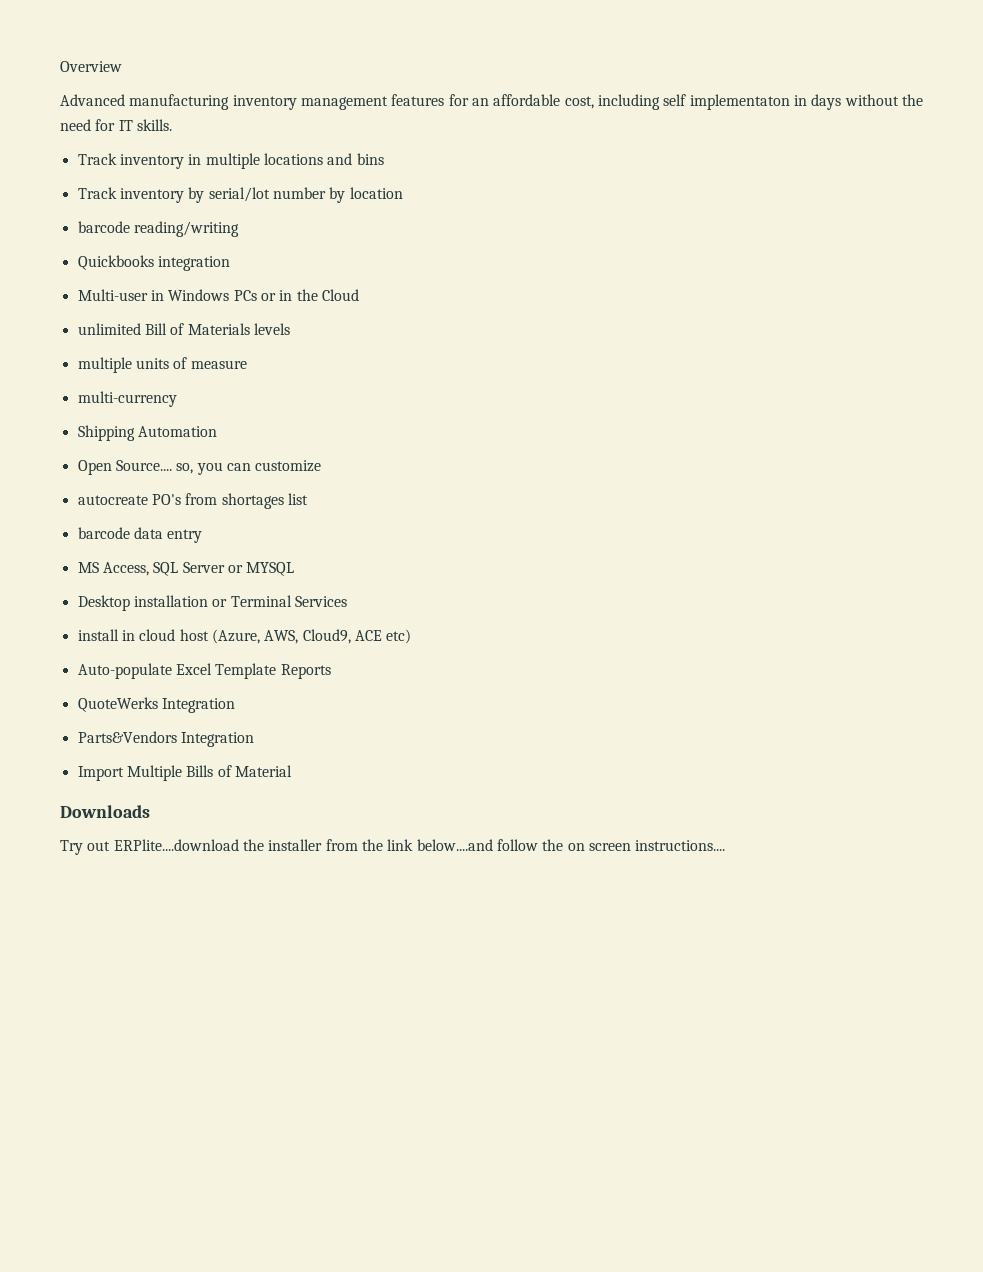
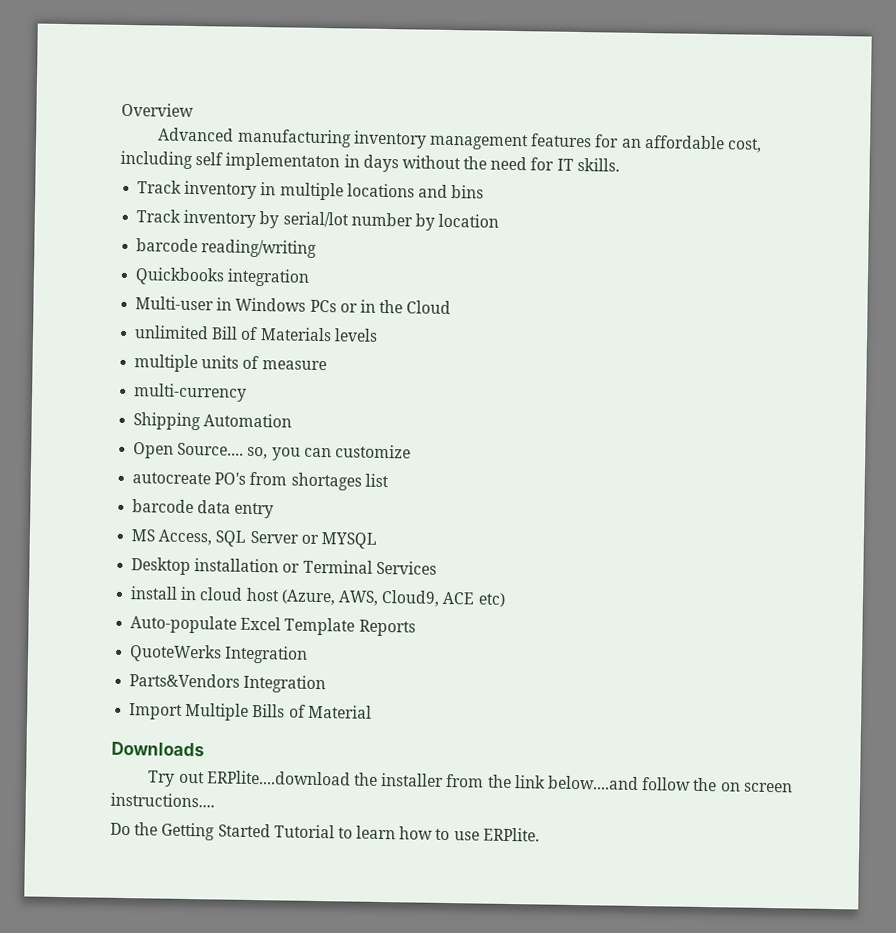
(726, 845) none -> [110,822,540,842] // Do the Getting Started Tutorial to learn how to use ERPlite.

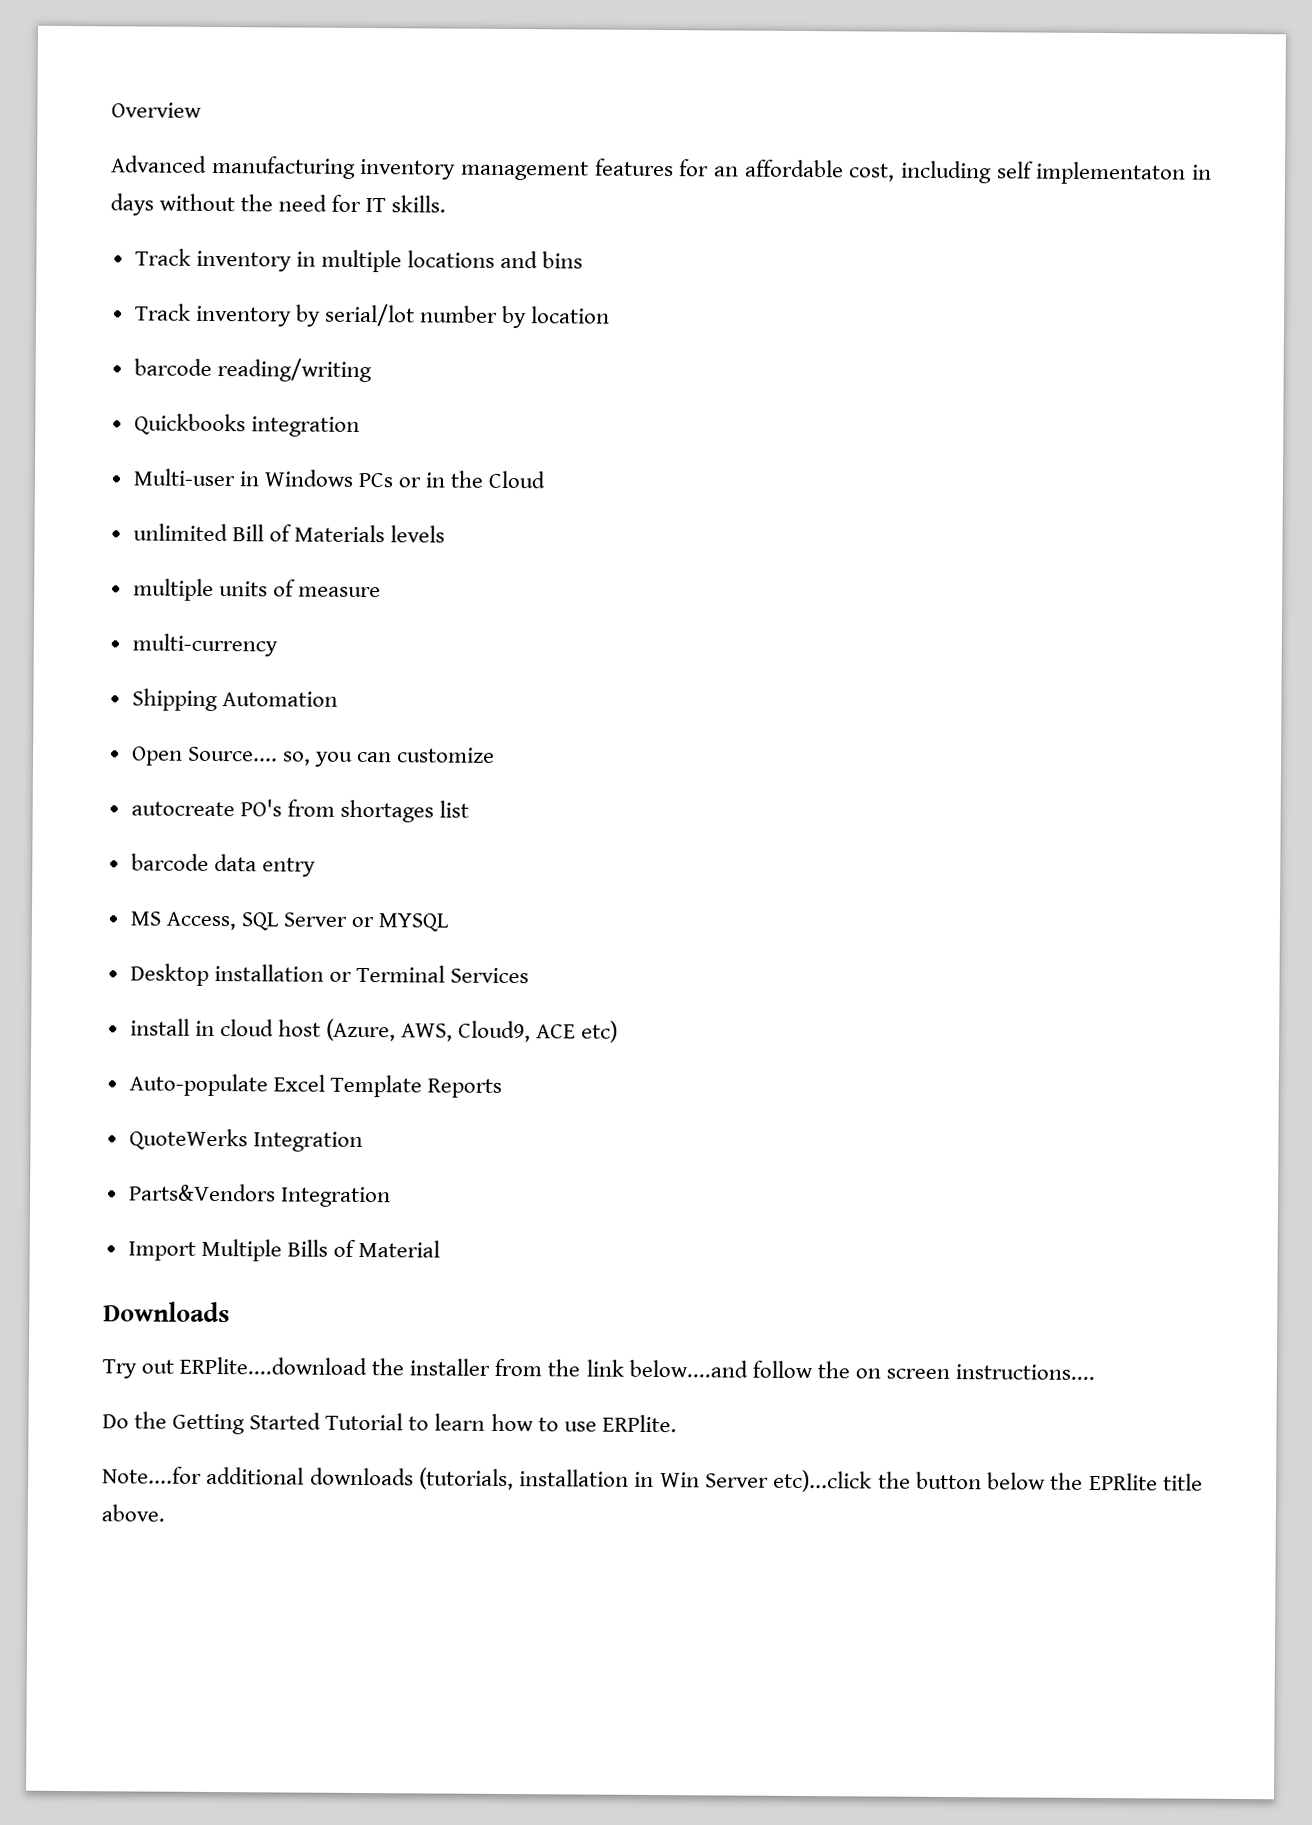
(540, 834) none -> [102,1466,1204,1493] [101,1504,165,1522] // Note....for additional downloads (tutorials, installation in Win Server etc)...click the button below the EPRlite title above.

